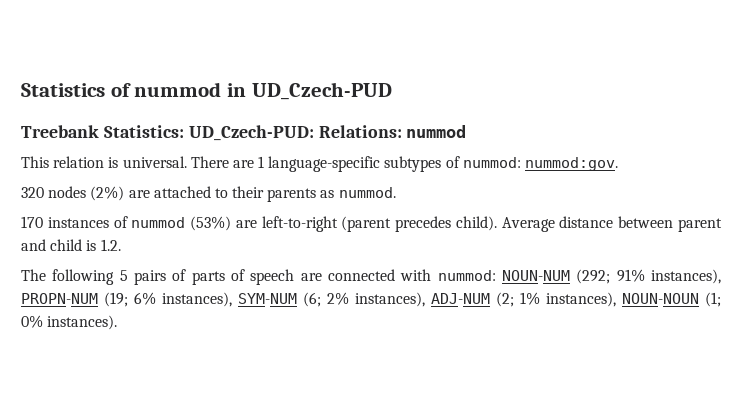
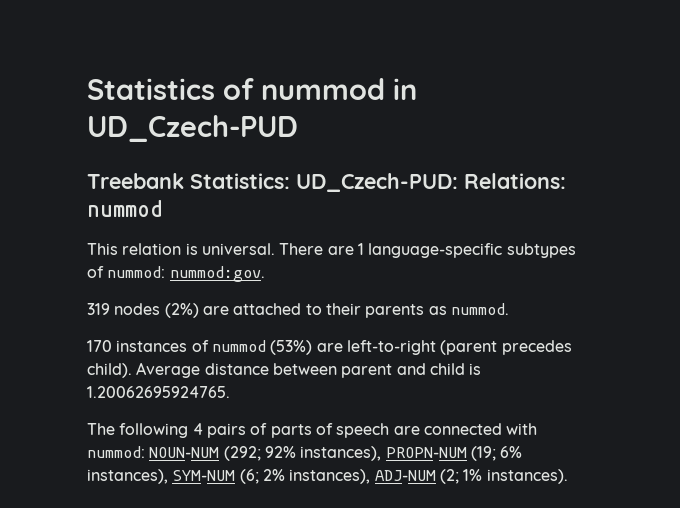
[21,187,44,198] 320 -> [87,303,110,315] 319
[100,239,121,251] 1.2. -> [87,386,230,398] 1.20062695924765.
[119,270,128,281] 5 -> [192,423,203,435] 4
[616,269,645,282] 91% -> [264,446,296,458] 92%
[546,292,721,307] [21,315,43,328] instances), NOUN-NOUN (1; 0% -> (483, 475) none

